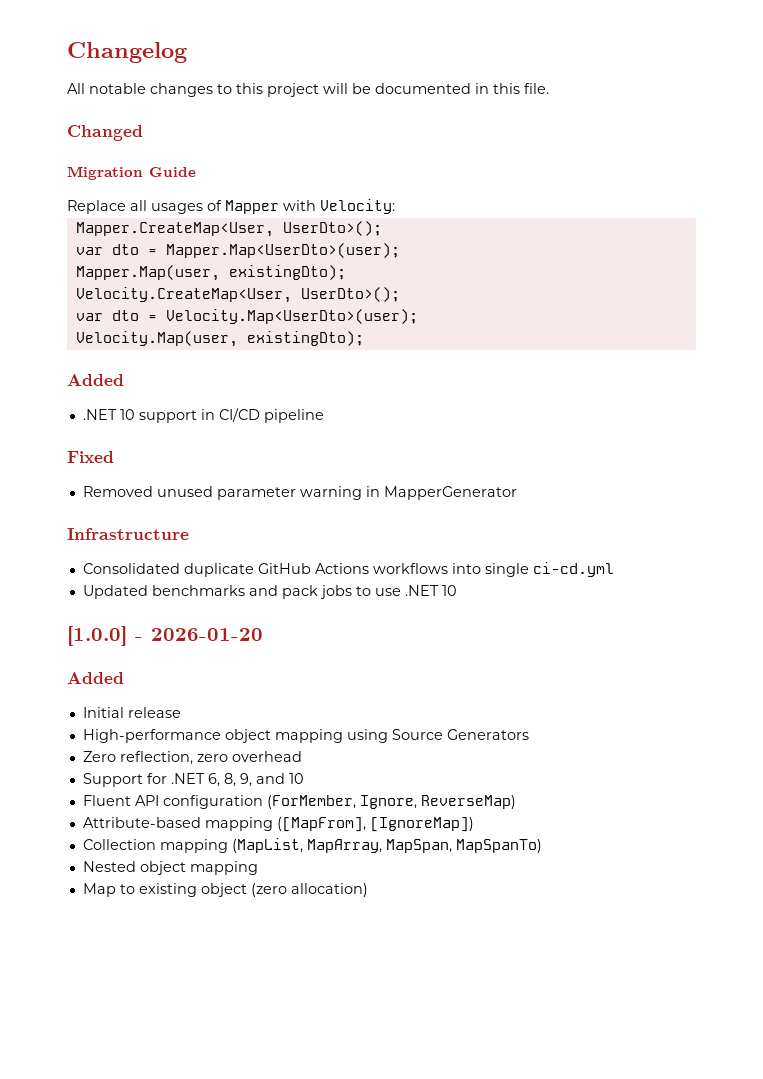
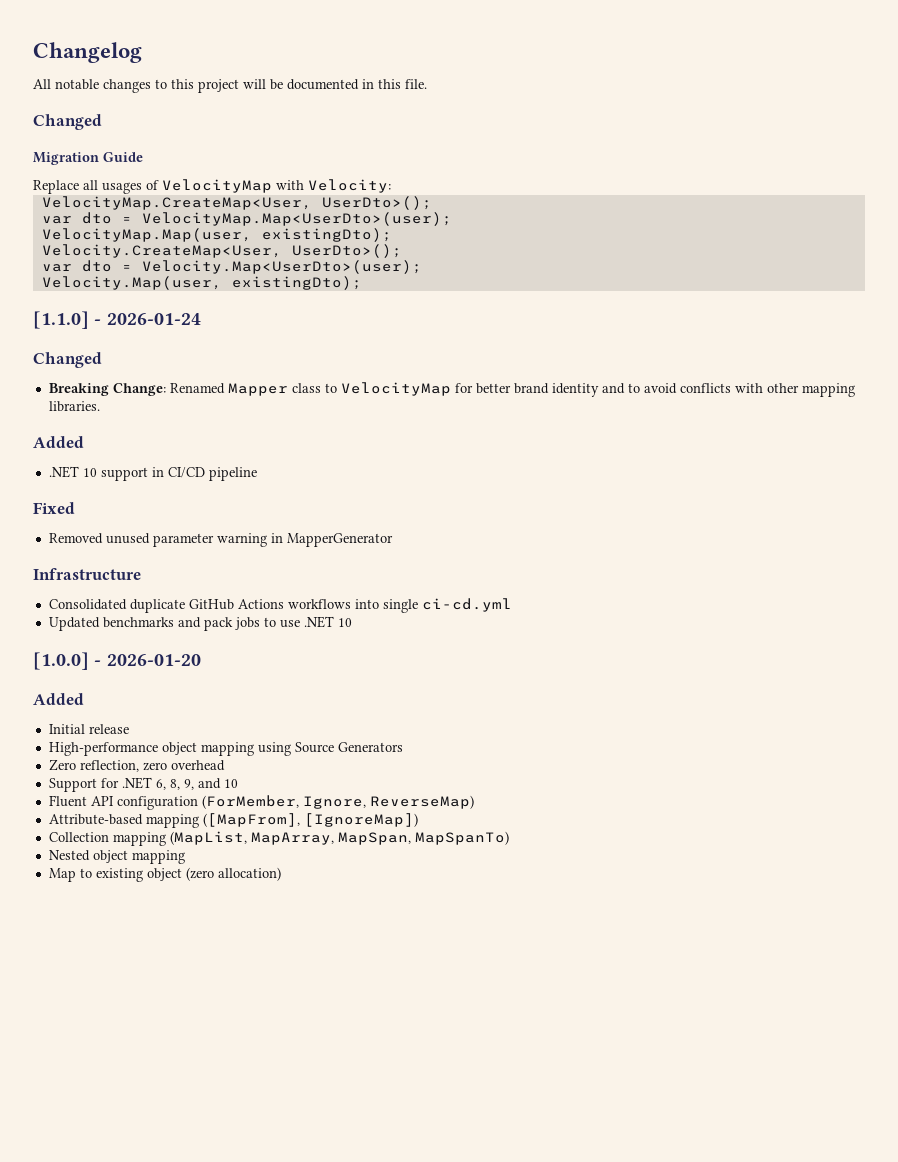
[225,200,279,214] Mapper -> [162,179,272,193] VelocityMap
[75,221,382,237] [75,243,400,258] [75,265,220,281] Mapper.CreateMap<User, UserDto>(); // var dto = Mapper.Map<UserDto>(user); // Mapper.Map(user, -> [41,196,432,210] [41,212,452,226] [41,228,252,242] VelocityMap.CreateMap<User, UserDto>(); // var dto = VelocityMap.Map<UserDto>(user); // VelocityMap.Map(user,
(364, 338) none -> [33,311,201,329] [33,352,102,368] [48,382,855,397] [48,401,100,412] // [1.1.0] - 2026-01-24 // Changed // Breaking Change: Renamed Mapper class to VelocityMap for better brand identity and to avoid conflicts with other mapping libraries.

